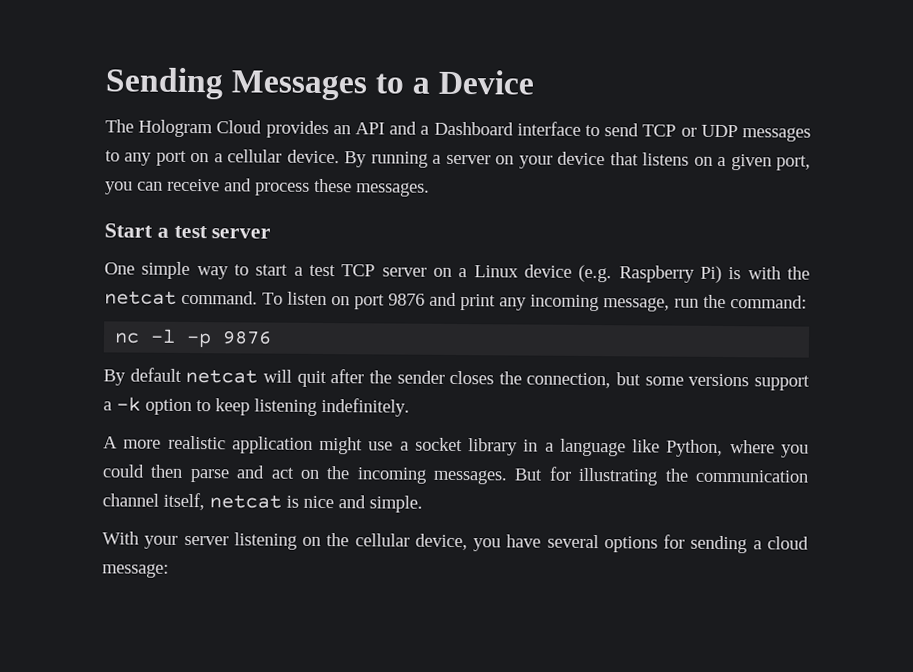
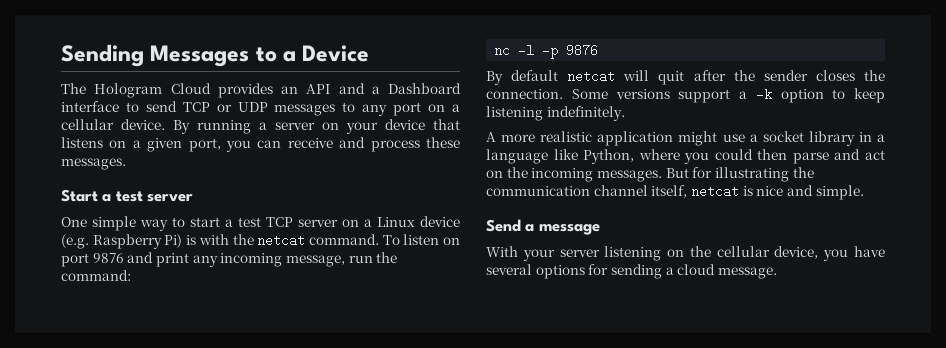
[526,372,684,389] connection, but some -> [486,89,608,99] connection. Some
(423, 504) none -> [486,219,600,235] // Send a message
[102,563,169,578] message: -> [717,267,777,279] message.

